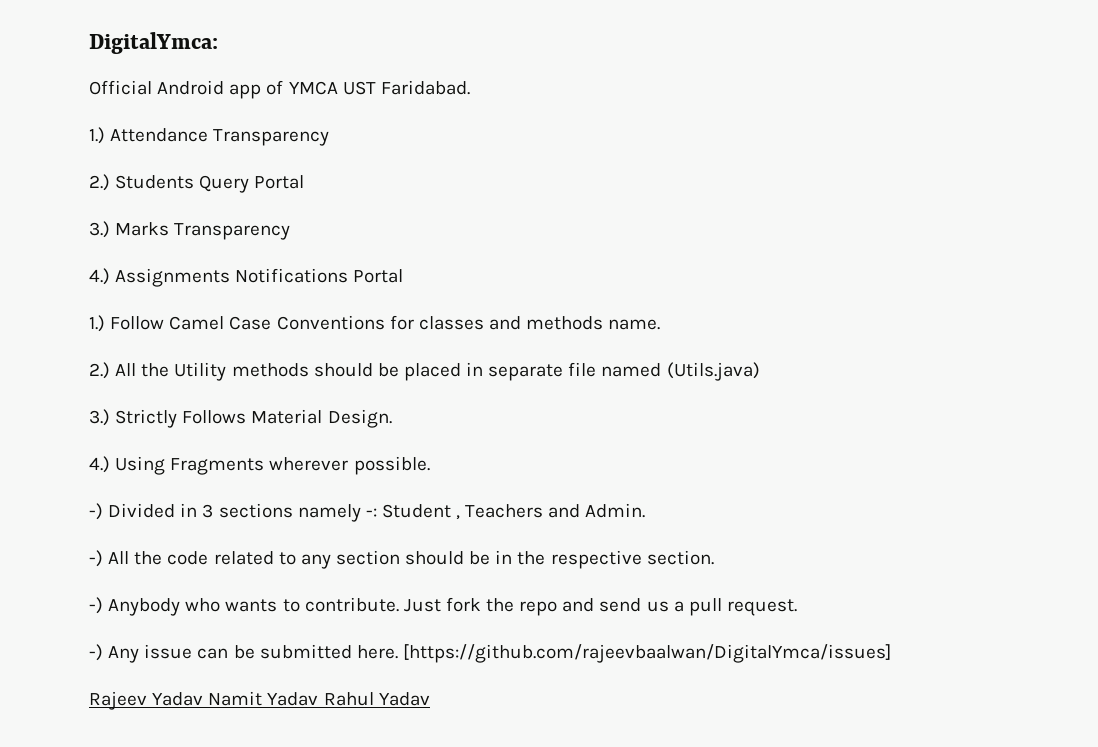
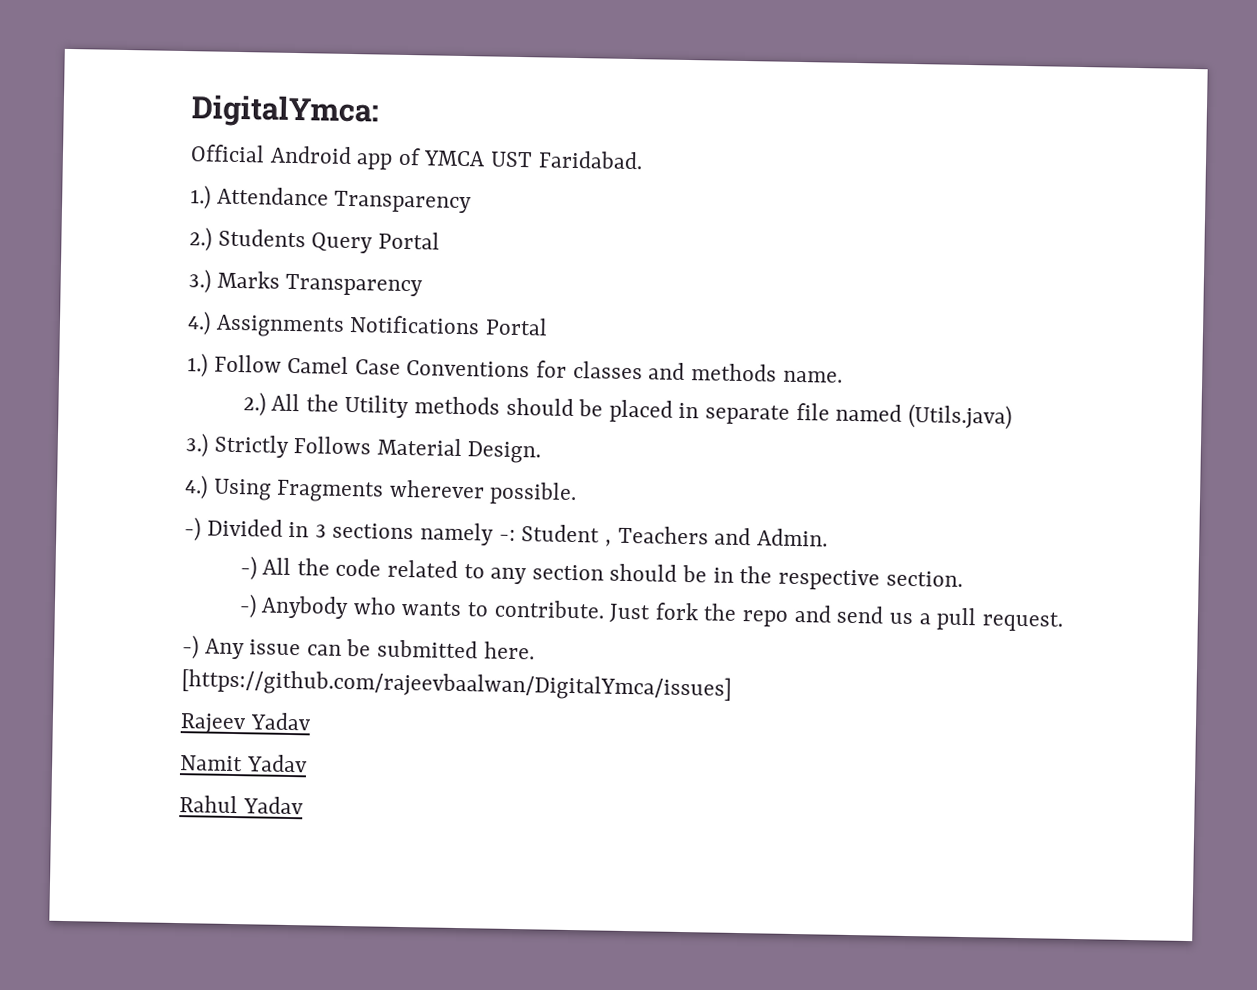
(204, 699) none -> (312, 721) //
(319, 699) none -> (308, 763) //

